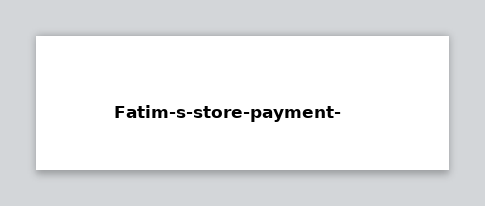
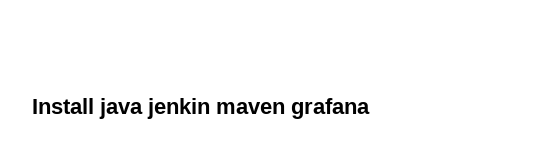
[114,105,341,122] Fatim-s-store-payment- -> [32,98,370,119] Install java jenkin maven grafana

